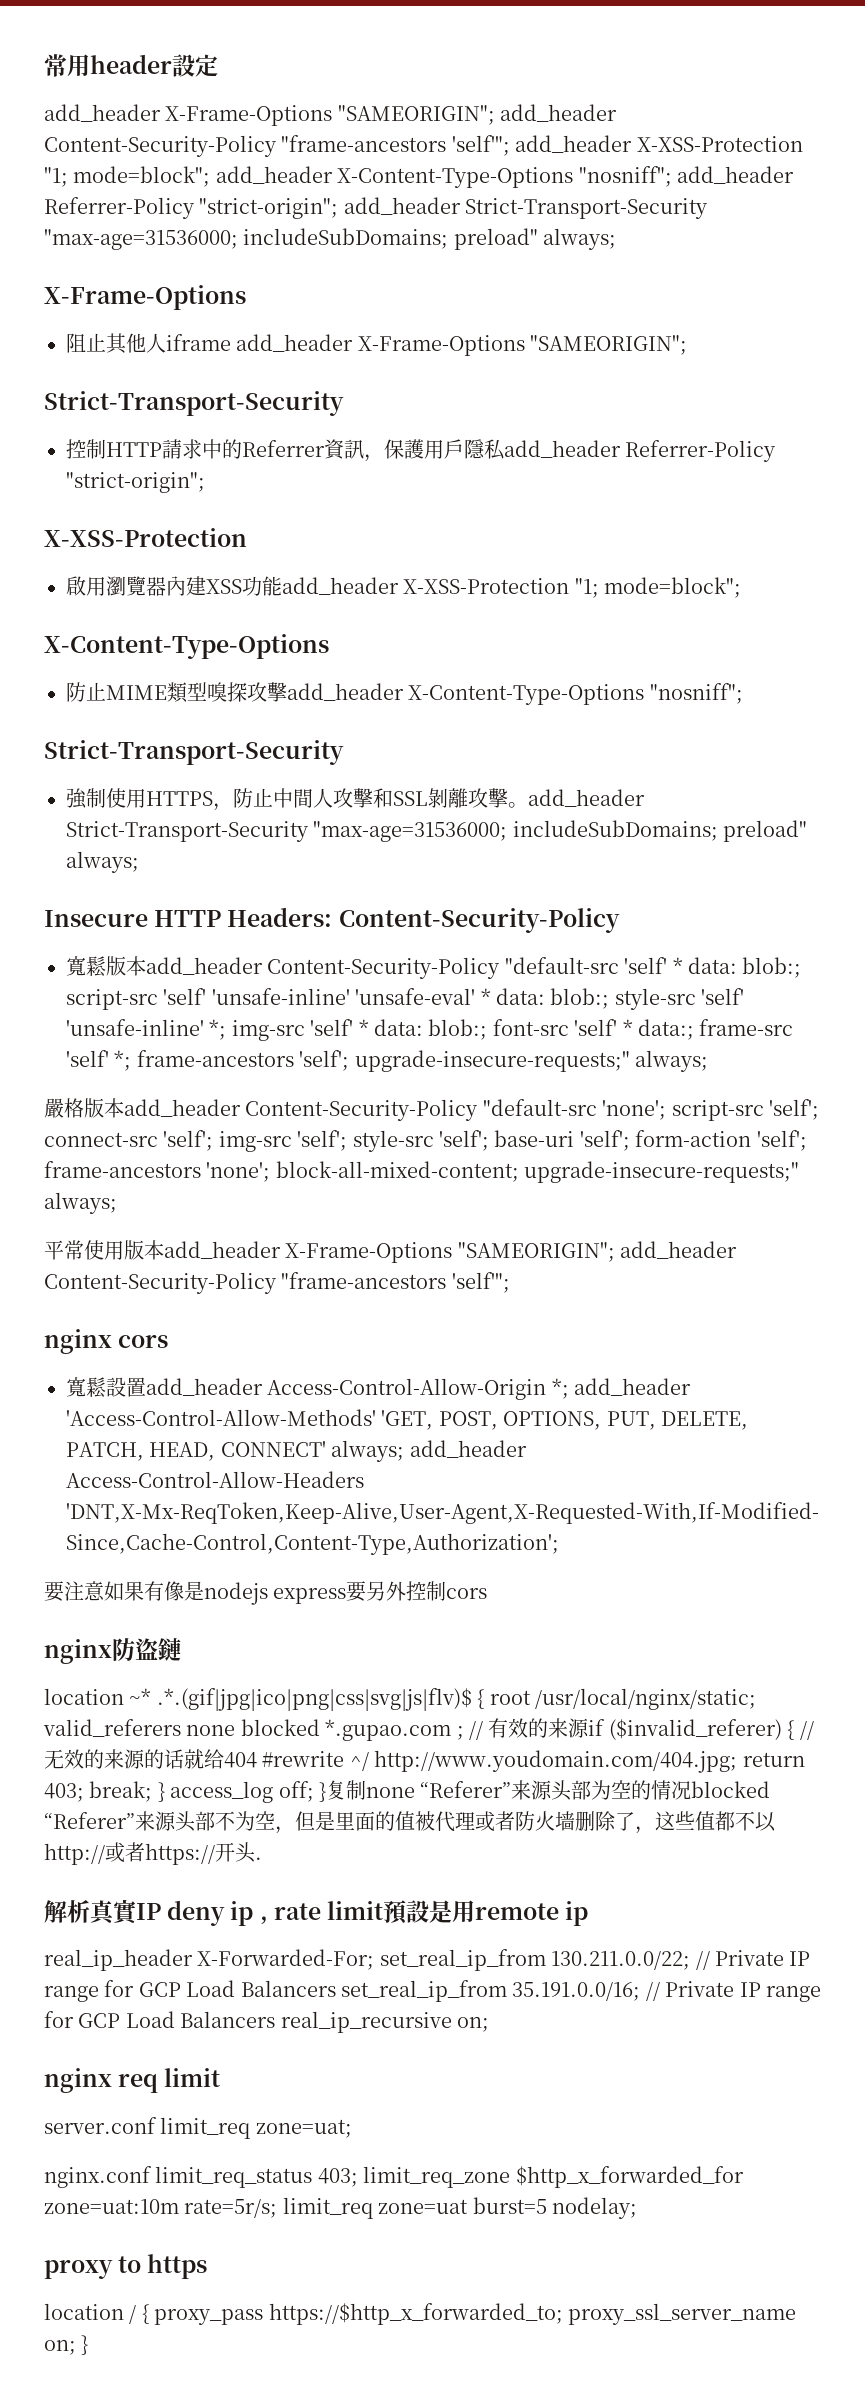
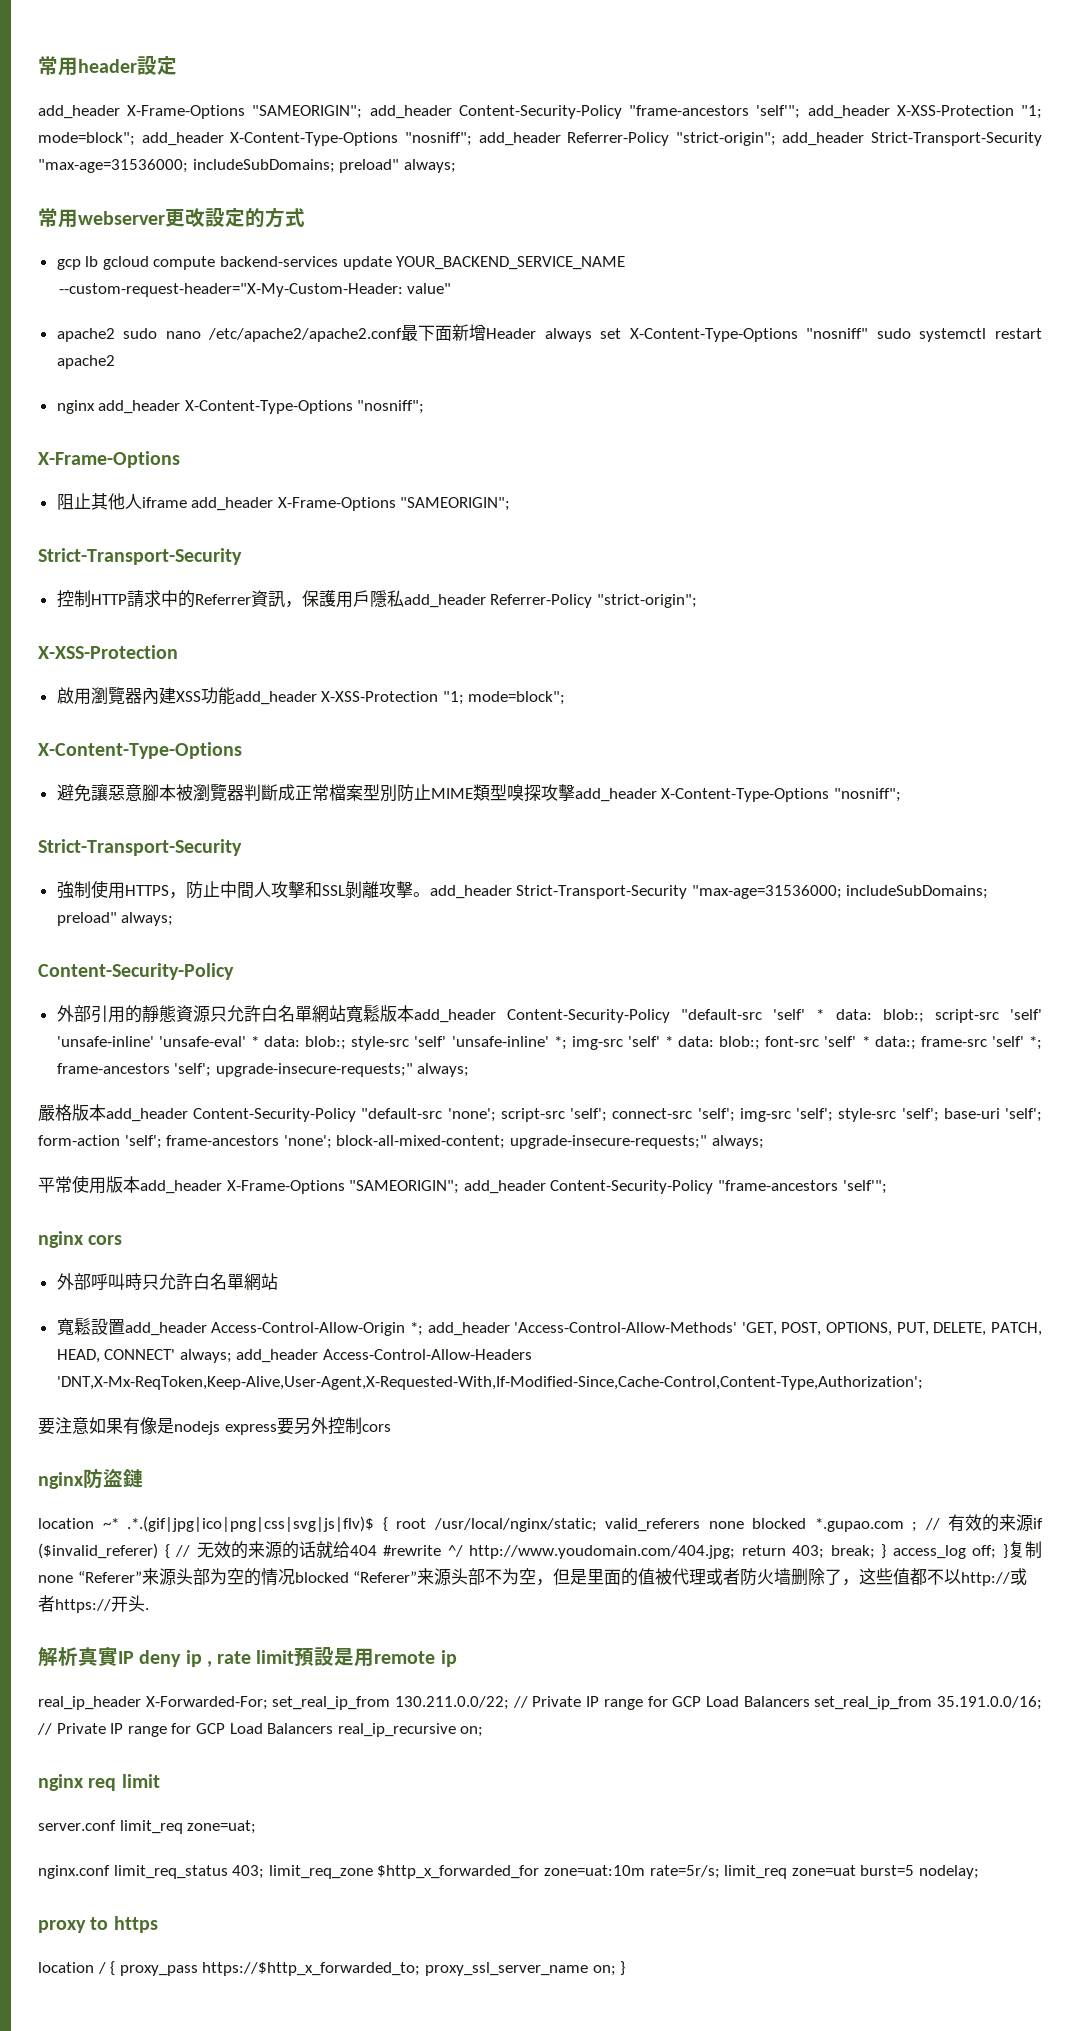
(617, 239) none -> [38,207,305,228] [56,256,626,270] [58,283,452,297] [56,324,1042,342] [56,355,115,369] [56,400,425,414] // 常用webserver更改設定的方式 // gcp lb gcloud compute backend-services update YOUR_BACKEND_SERVICE_NAME // --custom-request-header="X-My-Custom-Header: value" // apache2 sudo nano /etc/apache2/apache2.conf最下面新增Header always set X-Content-Type-Options "nosniff" sudo systemctl restart apache2 // nginx add_header X-Content-Type-Options "nosniff";
(329, 646) none -> [56,784,397,802] 避免讓惡意腳本被瀏覽器判斷成正常檔案型別
[44,907,620,933] Insecure HTTP Headers: Content-Security-Policy // -> [38,963,234,980] [56,1005,346,1023] Content-Security-Policy // 外部引用的靜態資源只允許白名單網站
(169, 1341) none -> [56,1273,278,1291] // 外部呼叫時只允許白名單網站

